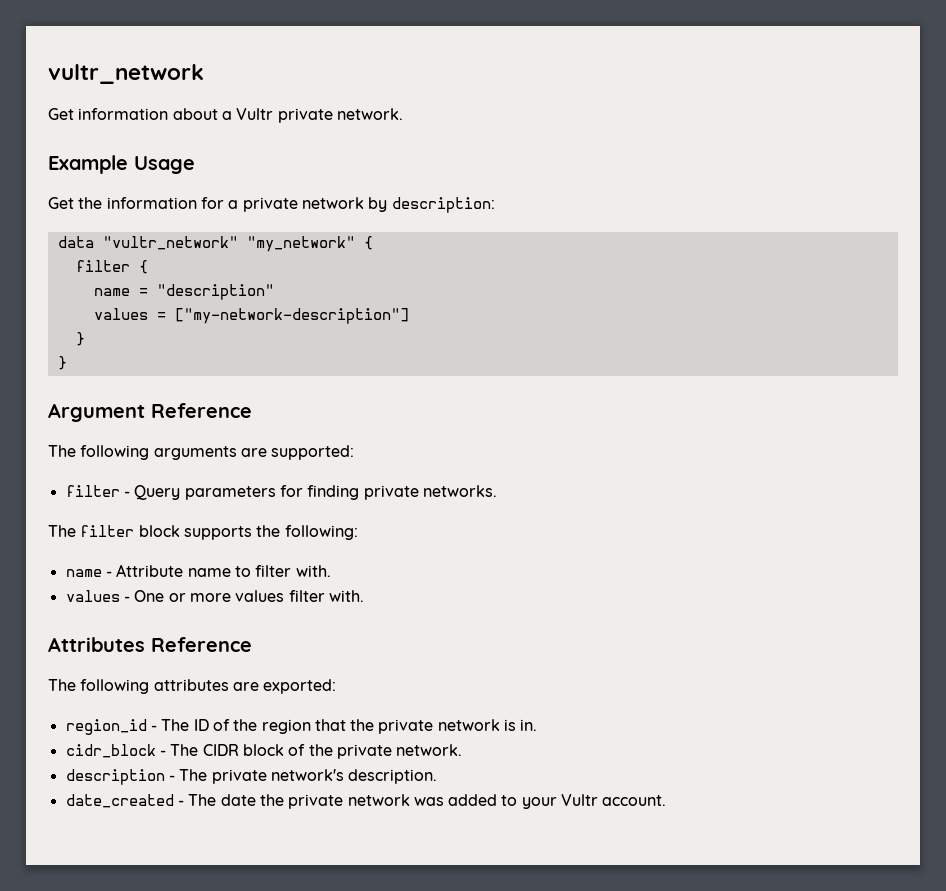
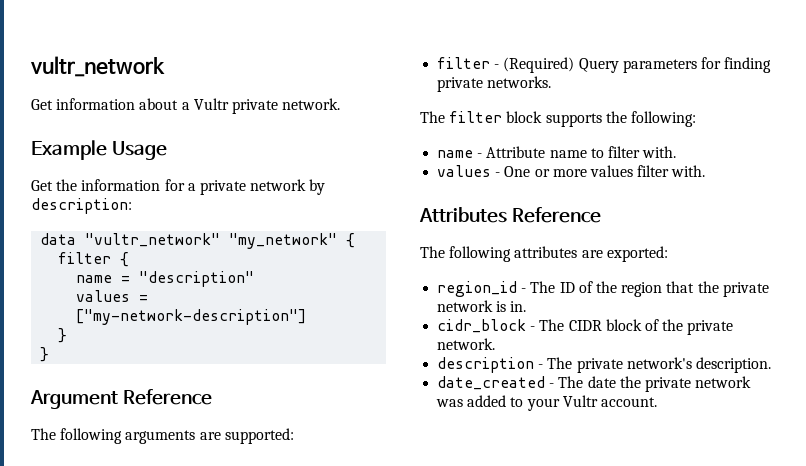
(130, 494) none -> [503,57,575,73] (Required)

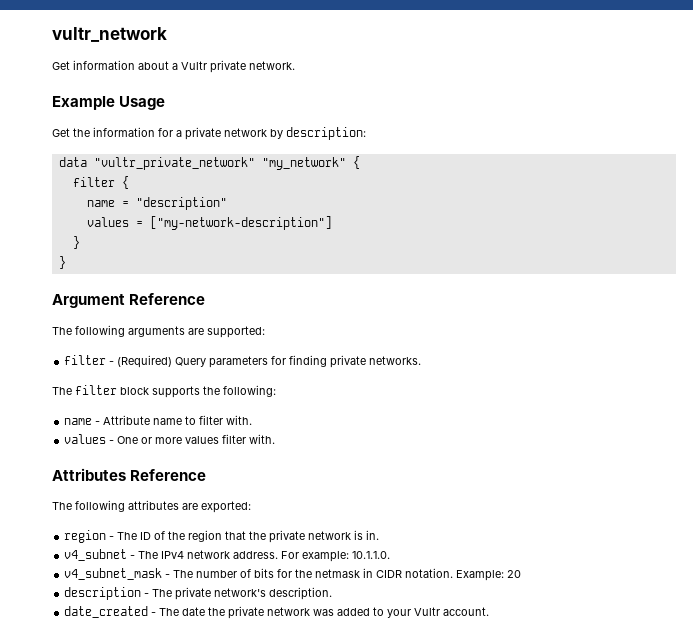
[85,233,221,247] "vultr_network" -> [93,157,255,170] "vultr_private_network"
[437,281,518,297] region_id -> [64,530,107,543] region
[437,319,734,335] [437,338,496,350] cidr_block - The CIDR block of the private network. -> [64,549,391,562] [64,568,522,581] v4_subnet - The IPv4 network address. For example: 10.1.1.0. // v4_subnet_mask - The number of bits for the netmask in CIDR notation. Example: 20

